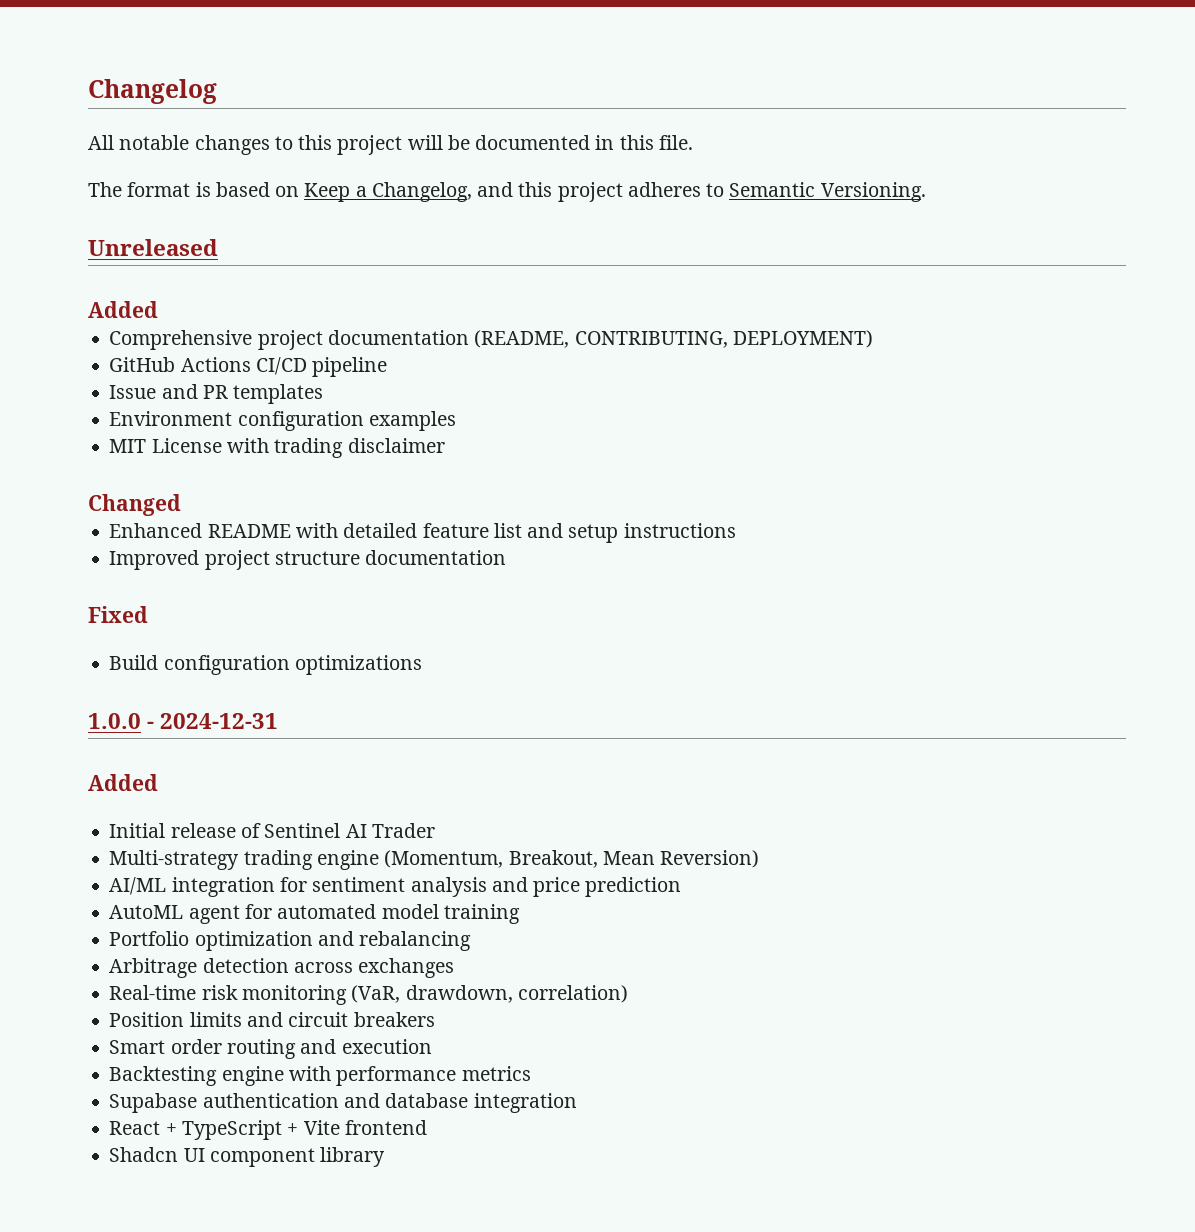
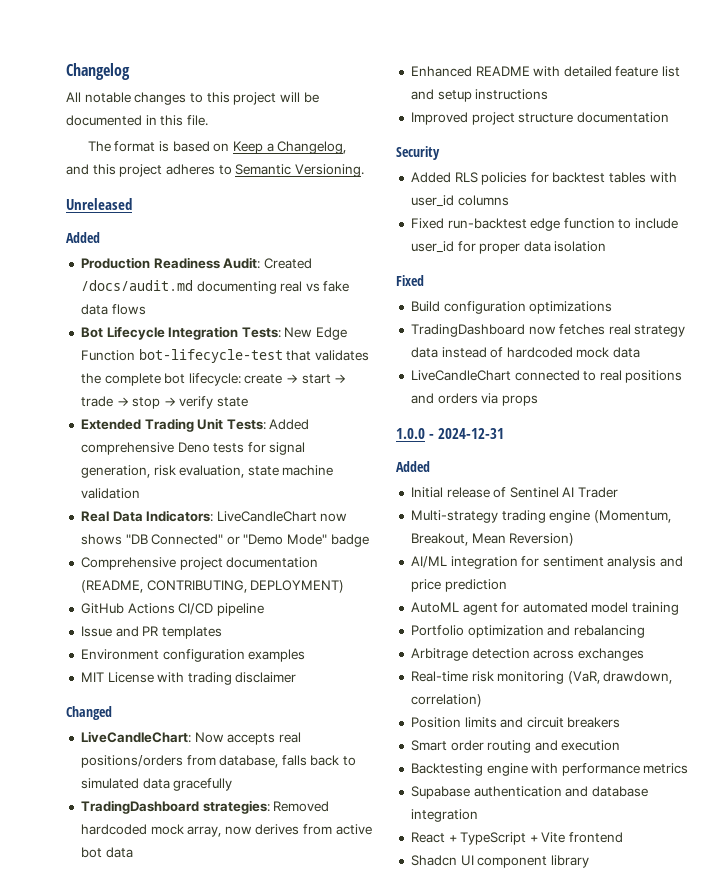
(158, 309) none -> [80,257,312,269] [80,280,350,294] [80,304,146,315] [80,326,348,340] [80,349,369,363] [80,373,347,386] [80,396,249,409] [80,418,310,432] [80,442,306,455] [80,465,334,478] [80,488,140,499] [80,510,348,522] [80,534,369,547] // Production Readiness Audit: Created /docs/audit.md documenting real vs fake data flows // Bot Lifecycle Integration Tests: New Edge Function bot-lifecycle-test that validates the complete bot lifecycle: create → start → trade → stop → verify state // Extended Trading Unit Tests: Added comprehensive Deno tests for signal generation, risk evaluation, state machine validation // Real Data Indicators: LiveCandleChart now shows "DB Connected" or "Demo Mode" badge
(181, 505) none -> [80,731,301,745] [80,755,357,768] [80,778,233,791] [80,800,330,814] [80,824,372,837] [80,847,133,858] // LiveCandleChart: Now accepts real positions/orders from database, falls back to simulated data gracefully // TradingDashboard strategies: Removed hardcoded mock array, now derives from active bot data
[88,606,148,623] [109,655,422,675] Fixed // Build configuration optimizations -> [396,146,440,160] [410,172,677,185] [410,195,509,207] [410,218,679,231] [410,241,607,254] [396,275,424,286] [410,301,613,314] [410,324,686,337] [410,347,641,358] [410,370,683,383] [410,393,538,406] Security // Added RLS policies for backtest tables with user_id columns // Fixed run-backtest edge function to include user_id for proper data isolation // Fixed // Build configuration optimizations // TradingDashboard now fetches real strategy data instead of hardcoded mock data // LiveCandleChart connected to real positions and orders via props

